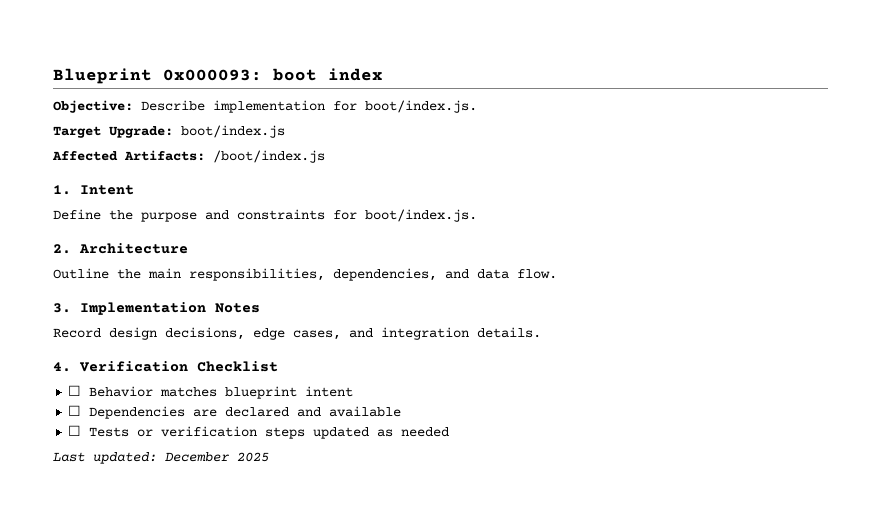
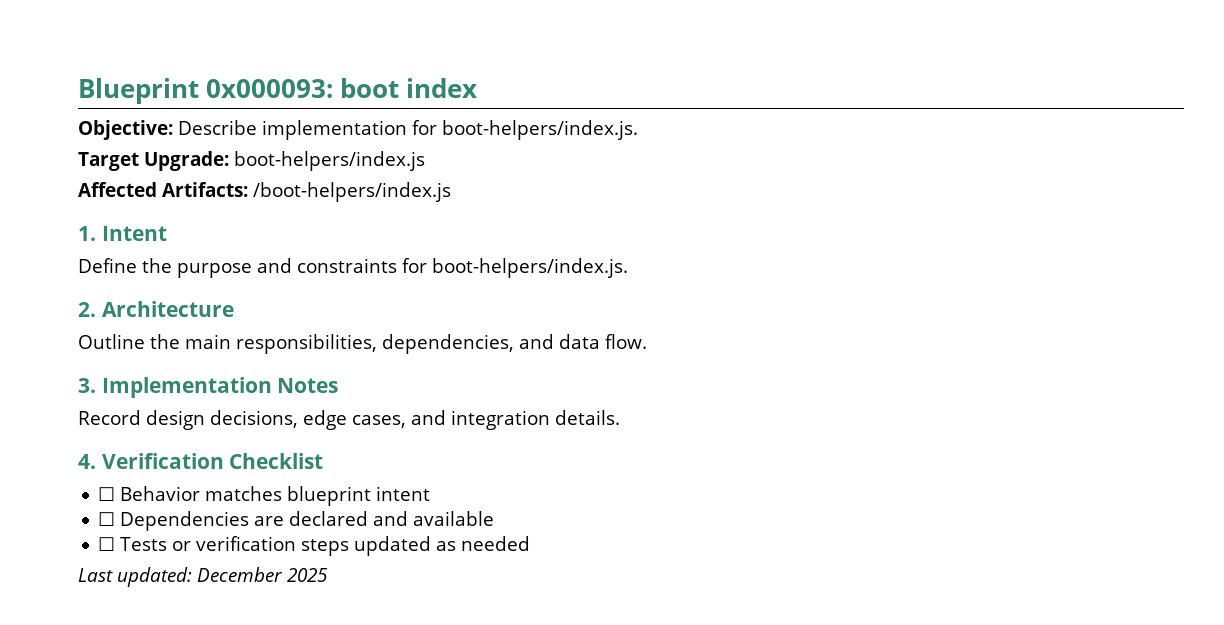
[365,100,477,113] boot/index.js. -> [442,120,638,140] boot-helpers/index.js.
[181,125,285,138] boot/index.js -> [233,151,425,171] boot-helpers/index.js
[213,150,325,163] /boot/index.js -> [253,182,451,202] /boot-helpers/index.js
[365,209,477,222] boot/index.js. -> [432,258,628,278] boot-helpers/index.js.

